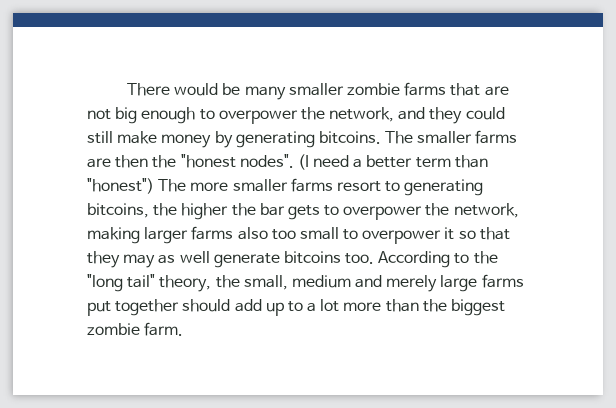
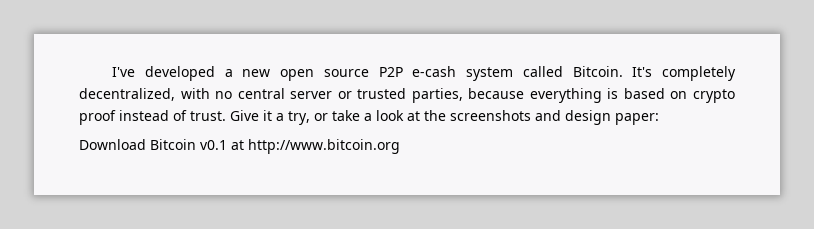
[127,82,509,100] [87,107,505,124] [87,130,518,148] [87,154,488,170] [87,178,484,196] [87,203,519,220] [87,226,510,244] [87,251,498,268] [87,274,524,292] [87,299,506,316] [87,322,184,336] There would be many smaller zombie farms that are not big enough to overpower the network, and they could still make money by generating bitcoins. The smaller farms are then the "honest nodes". (I need a better term than "honest") The more smaller farms resort to generating bitcoins, the higher the bar gets to overpower the network, making larger farms also too small to overpower it so that they may as well generate bitcoins too. According to the "long tail" theory, the small, medium and merely large farms put together should add up to a lot more than the biggest zombie farm. -> [112,66,736,81] [79,88,736,103] [79,110,659,125] [79,139,400,154] I've developed a new open source P2P e-cash system called Bitcoin. It's completely decentralized, with no central server or trusted parties, because everything is based on crypto proof instead of trust. Give it a try, or take a look at the screenshots and design paper: // Download Bitcoin v0.1 at http://www.bitcoin.org

